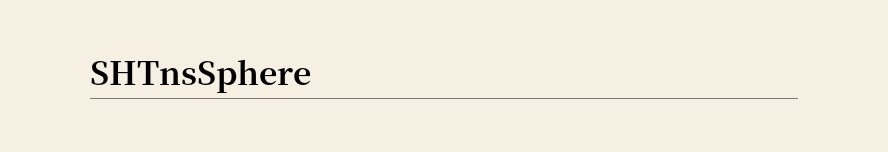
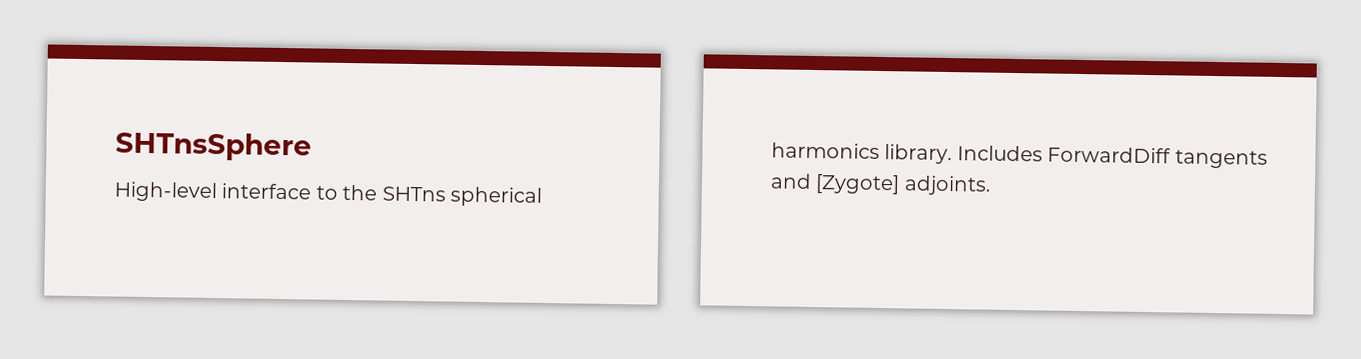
(311, 76) none -> [114,181,542,207] [771,142,1268,169] [770,173,991,196] // High-level interface to the SHTns spherical harmonics library. Includes ForwardDiff tangents and [Zygote] adjoints.

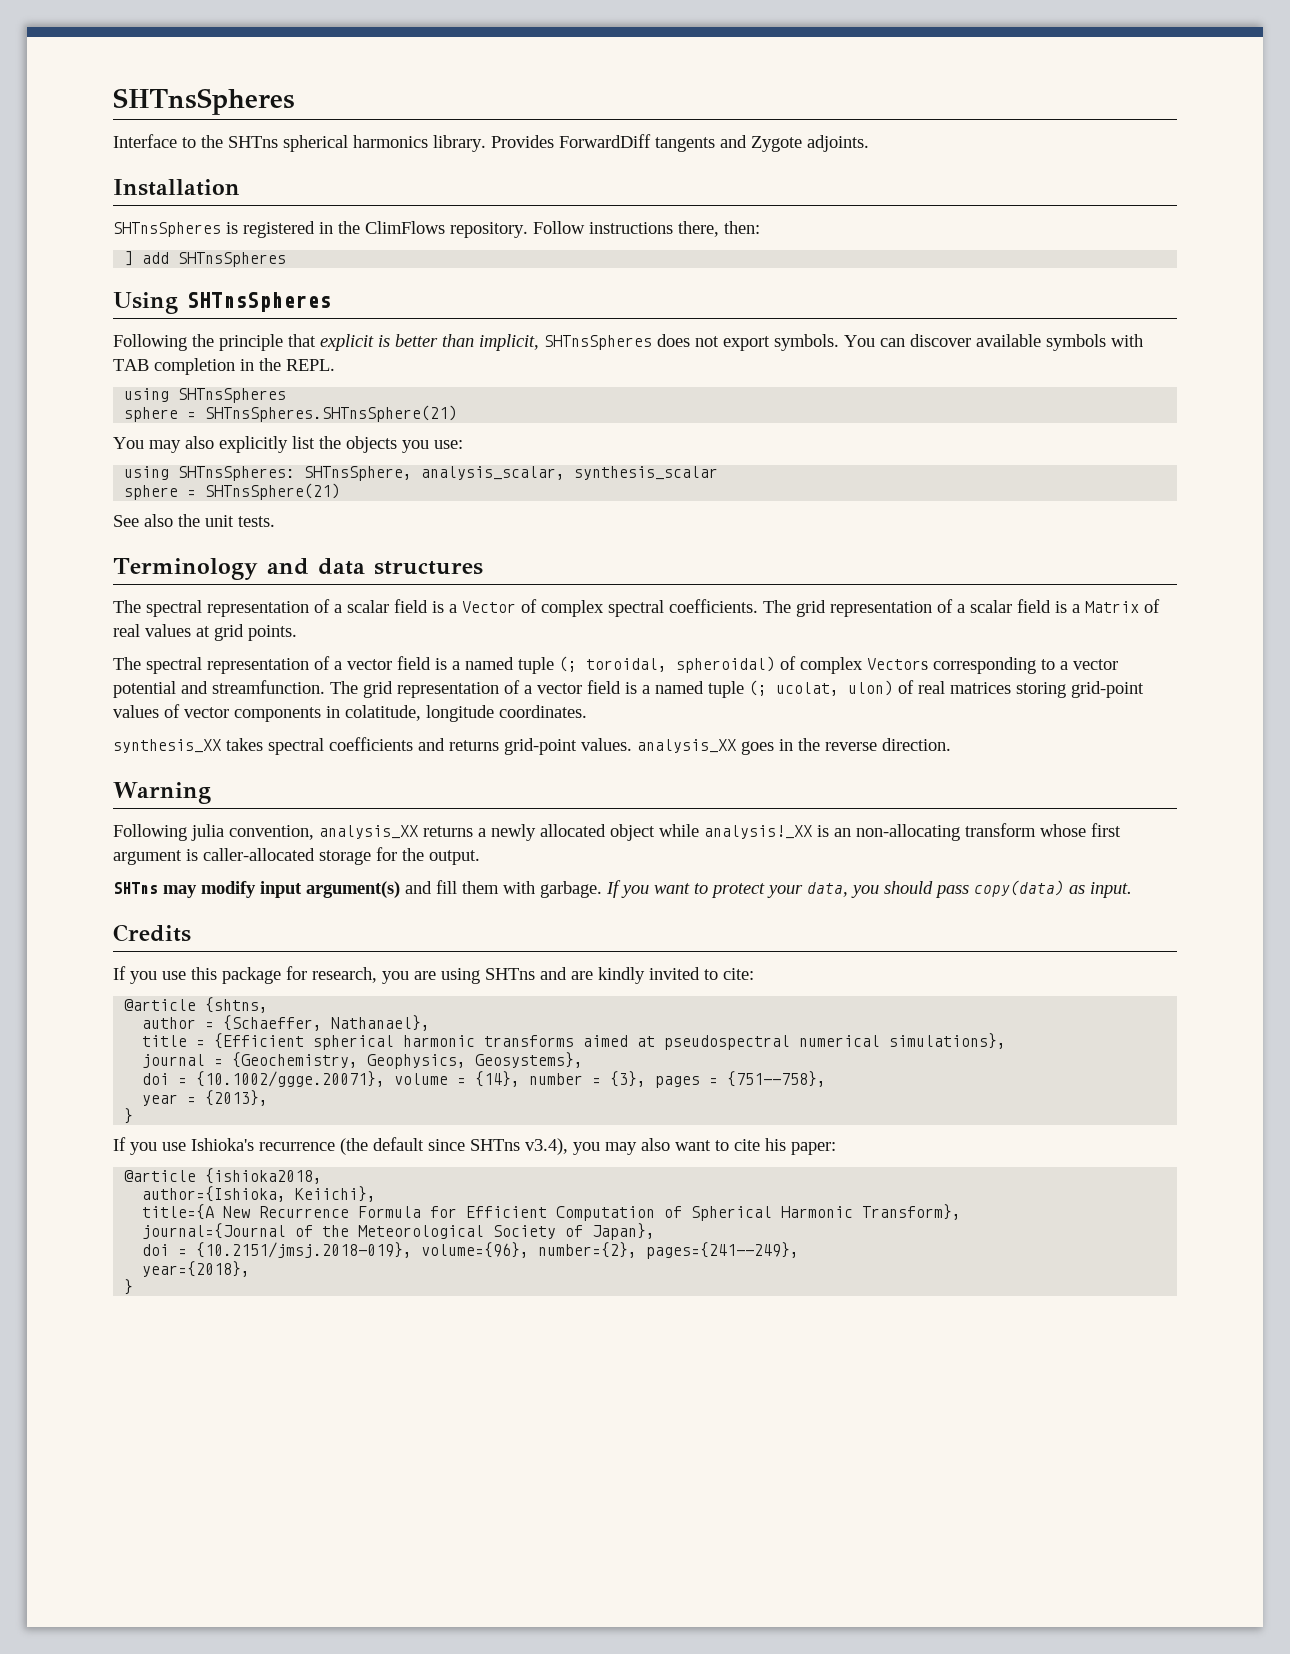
[115,131,312,162] [114,181,312,203] SHTnsSphere // High-level interface -> [113,88,295,115] [113,134,177,148] SHTnsSpheres // Interface
[956,145,1043,162] Includes -> [491,135,554,148] Provides
[815,174,901,195] [Zygote] -> [751,136,802,152] Zygote
(991, 185) none -> [113,179,240,196] [113,221,760,238] [124,251,287,267] [113,292,331,314] [113,334,1143,351] [113,358,335,375] [124,388,287,403] [124,405,458,422] [113,436,463,453] [124,466,719,481] [124,483,341,500] [113,514,275,527] [113,558,483,580] [113,599,1160,617] [113,624,297,641] [113,656,1118,674] [113,680,1144,698] [113,704,587,722] [113,737,951,755] [113,782,211,804] [113,823,1121,841] [113,847,480,865] [113,880,1132,898] [113,924,191,942] [113,966,754,984] [124,997,269,1013] [142,1015,431,1031] [142,1033,1007,1050] [142,1052,584,1069] [142,1071,827,1088] [142,1090,269,1106] [124,1108,134,1124] [113,1137,836,1155] [124,1168,323,1184] [142,1186,377,1202] [142,1204,962,1221] [142,1223,656,1240] [142,1242,800,1259] [142,1261,251,1277] [124,1279,134,1295] // Installation // SHTnsSpheres is registered in the ClimFlows repository. Follow instructions there, then: // ] add SHTnsSpheres // Using SHTnsSpheres // Following the principle that explicit is better than implicit, SHTnsSpheres does not export symbols. You can discover available symbols with TAB completion in the REPL. // using SHTnsSpheres // sphere = SHTnsSpheres.SHTnsSphere(21) // You may also explicitly list the objects you use: // using SHTnsSpheres: SHTnsSphere, analysis_scalar, synthesis_scalar // sphere = SHTnsSphere(21) // See also the unit tests. // Terminology and data structures // The spectral representation of a scalar field is a Vector of complex spectral coefficients. The grid representation of a scalar field is a Matrix of real values at grid points. // The spectral representation of a vector field is a named tuple (; toroidal, spheroidal) of complex Vectors corresponding to a vector potential and streamfunction. The grid representation of a vector field is a named tuple (; ucolat, ulon) of real matrices storing grid-point values of vector components in colatitude, longitude coordinates. // synthesis_XX takes spectral coefficients and returns grid-point values. analysis_XX goes in the reverse direction. // Warning // Following julia convention, analysis_XX returns a newly allocated object while analysis!_XX is an non-allocating transform whose first argument is caller-allocated storage for the output. // SHTns may modify input argument(s) and fill them with garbage. If you want to protect your data, you should pass copy(data) as input. // Credits // If you use this package for research, you are using SHTns and are kindly invited to cite: // @article {shtns, // author = {Schaeffer, Nathanael}, // title = {Efficient spherical harmonic transforms aimed at pseudospectral numerical simulations}, // journal = {Geochemistry, Geophysics, Geosystems}, // doi = {10.1002/ggge.20071}, volume = {14}, number = {3}, pages = {751--758}, // year = {2013}, // } // If you use Ishioka's recurrence (the default since SHTns v3.4), you may also want to cite his paper: // @article {ishioka2018, // author={Ishioka, Keiichi}, // title={A New Recurrence Formula for Efficient Computation of Spherical Harmonic Transform}, // journal={Journal of the Meteorological Society of Japan}, // doi = {10.2151/jmsj.2018-019}, volume={96}, number={2}, pages={241--249}, // year={2018}, // }

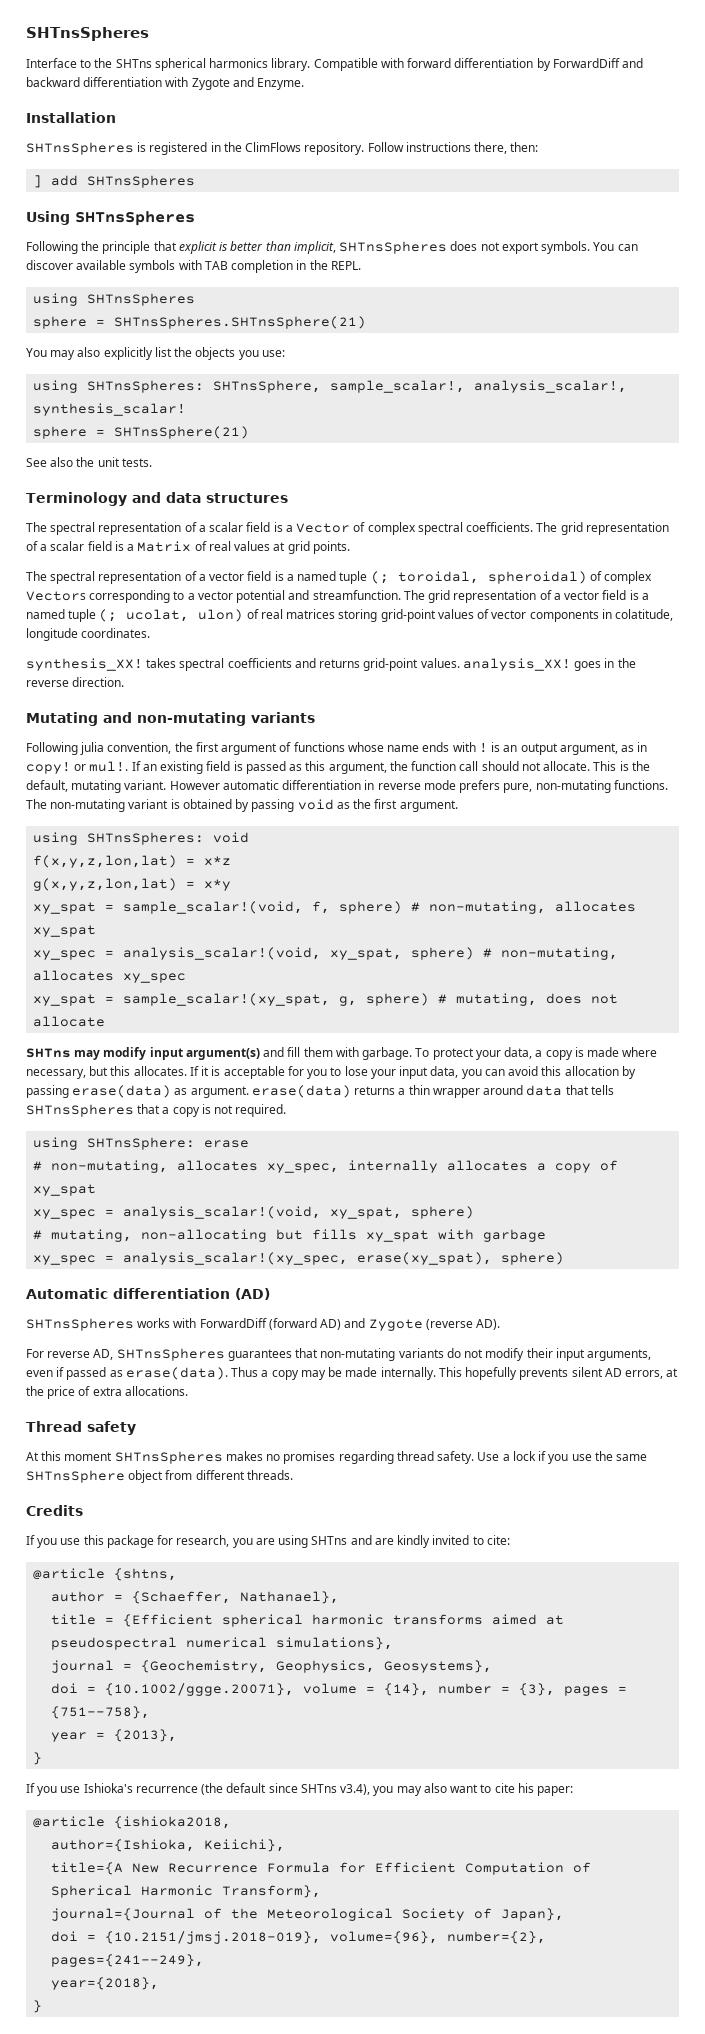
[491,134,869,152] Provides ForwardDiff tangents and Zygote adjoints. -> [313,58,644,71] [26,77,305,90] Compatible with forward differentiation by ForwardDiff and backward differentiation with Zygote and Enzyme.
[421,466,719,480] analysis_scalar, synthesis_scalar -> [330,380,628,393] [33,403,187,416] sample_scalar!, analysis_scalar!, synthesis_scalar!
[113,739,221,753] synthesis_XX -> [26,658,143,671] synthesis_XX!
[637,739,736,753] analysis_XX -> [462,658,571,671] analysis_XX!
[113,782,211,804] Warning -> [26,712,315,726] Mutating and non-mutating variants
[319,823,1121,841] [113,847,480,865] analysis_XX returns a newly allocated object while analysis!_XX is an non-allocating transform whose first argument is caller-allocated storage for the output. -> [174,742,648,755] [26,761,650,774] [26,780,668,793] [26,799,458,812] [33,832,250,845] [33,855,232,868] [33,878,232,891] [33,901,637,914] [33,925,97,937] [33,947,619,960] [33,970,187,983] [33,993,619,1006] [33,1016,106,1027] the first argument of functions whose name ends with ! is an output argument, as in copy! or mul!. If an existing field is passed as this argument, the function call should not allocate. This is the default, mutating variant. However automatic differentiation in reverse mode prefers pure, non-mutating functions. The non-mutating variant is obtained by passing void as the first argument. // using SHTnsSpheres: void // f(x,y,z,lon,lat) = x*z // g(x,y,z,lon,lat) = x*y // xy_spat = sample_scalar!(void, f, sphere) # non-mutating, allocates xy_spat // xy_spec = analysis_scalar!(void, xy_spat, sphere) # non-mutating, allocates xy_spec // xy_spat = sample_scalar!(xy_spat, g, sphere) # mutating, does not allocate
[606,880,1132,898] If you want to protect your data, you should pass copy(data) as input. -> [415,1047,658,1060] [26,1066,636,1079] [26,1085,614,1098] [26,1104,287,1117] [33,1137,250,1150] [33,1160,619,1173] [33,1184,97,1196] [33,1206,475,1219] [33,1229,547,1242] [33,1252,565,1265] [26,1288,270,1300] [26,1318,501,1331] [26,1348,652,1361] [26,1367,679,1380] [26,1386,188,1399] [26,1421,136,1435] [26,1451,648,1464] [26,1470,293,1483] To protect your data, a copy is made where necessary, but this allocates. If it is acceptable for you to lose your input data, you can avoid this allocation by passing erase(data) as argument. erase(data) returns a thin wrapper around data that tells SHTnsSpheres that a copy is not required. // using SHTnsSphere: erase // # non-mutating, allocates xy_spec, internally allocates a copy of xy_spat // xy_spec = analysis_scalar!(void, xy_spat, sphere) // # mutating, non-allocating but fills xy_spat with garbage // xy_spec = analysis_scalar!(xy_spec, erase(xy_spat), sphere) // Automatic differentiation (AD) // SHTnsSpheres works with ForwardDiff (forward AD) and Zygote (reverse AD). // For reverse AD, SHTnsSpheres guarantees that non-mutating variants do not modify their input arguments, even if passed as erase(data). Thus a copy may be made internally. This hopefully prevents silent AD errors, at the price of extra allocations. // Thread safety // At this moment SHTnsSpheres makes no promises regarding thread safety. Use a lock if you use the same SHTnsSphere object from different threads.

